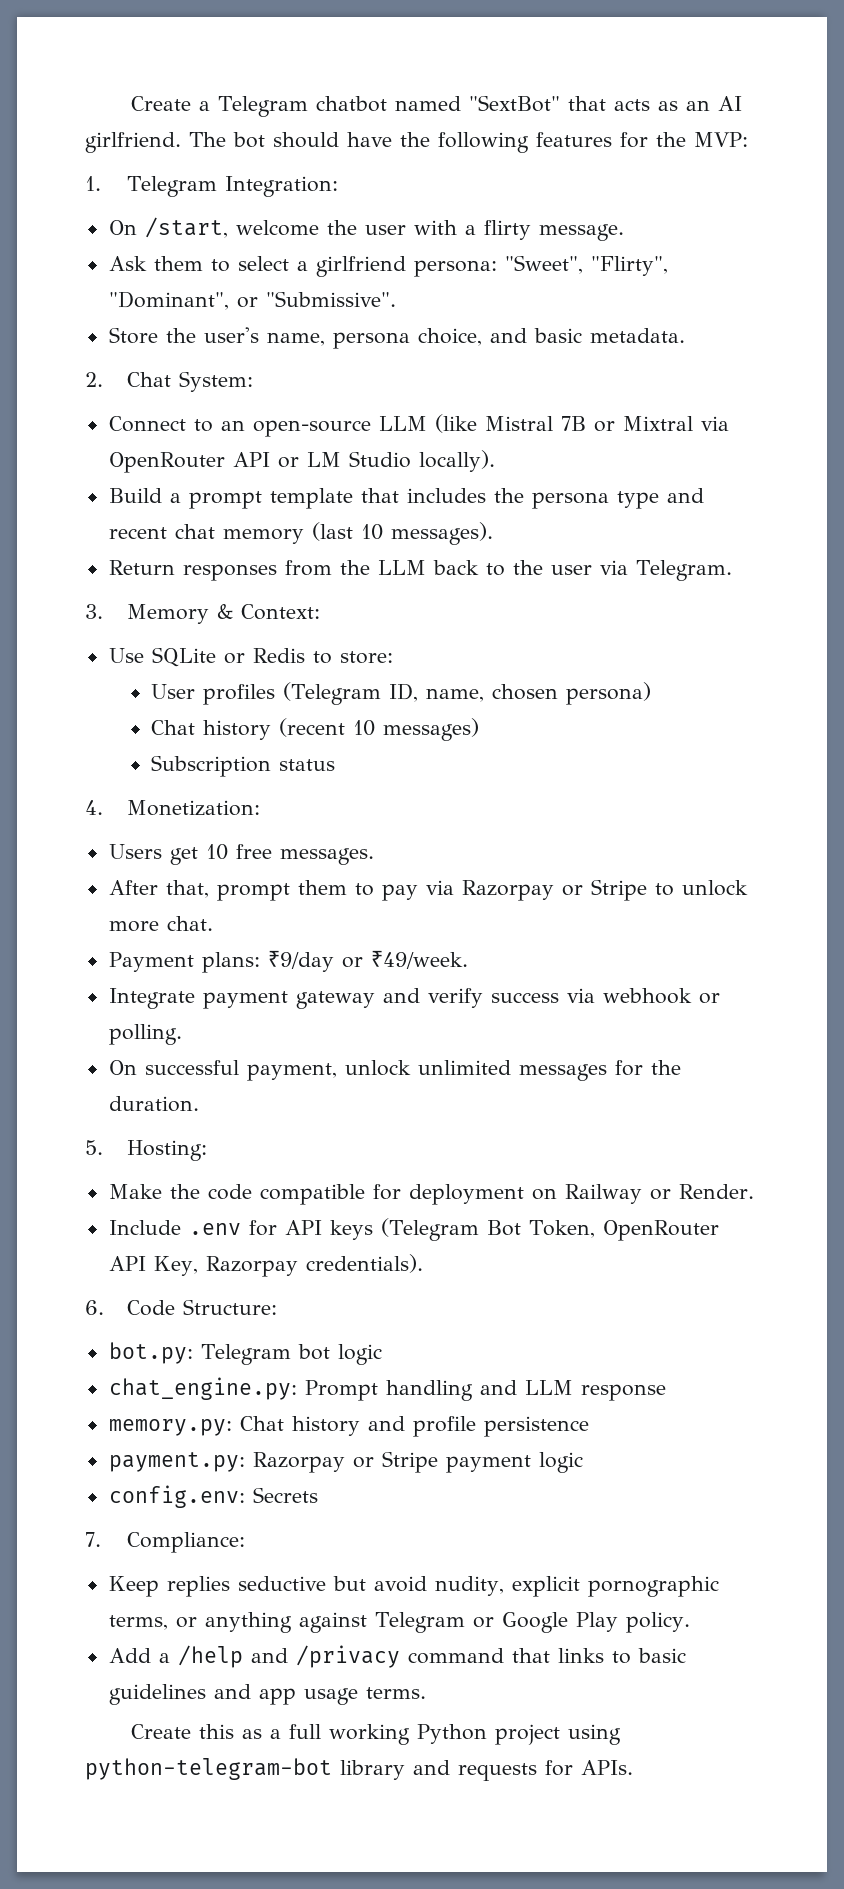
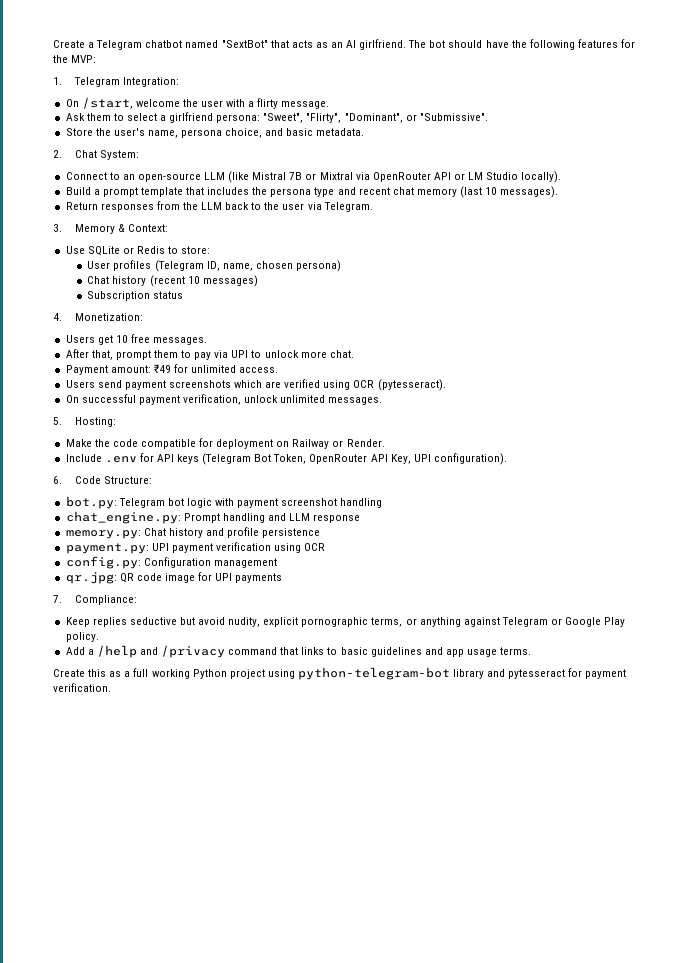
[461,879,647,901] Razorpay or Stripe -> [231,350,249,358] UPI
[201,950,468,973] [108,988,720,1009] [108,1024,182,1045] [108,1060,681,1081] [108,1096,199,1112] plans: ₹9/day or ₹49/week. // Integrate payment gateway and verify success via webhook or polling. // On successful payment, unlock unlimited messages for the duration. -> [110,364,279,373] [65,379,446,391] [65,394,383,405] amount: ₹49 for unlimited access. // Users send payment screenshots which are verified using OCR (pytesseract). // On successful payment verification, unlock unlimited messages.
[205,1254,423,1277] Razorpay credentials). -> [413,453,507,465] UPI configuration).
(382, 1354) none -> [215,498,383,508] with payment screenshot handling
[252,1451,583,1473] [108,1485,318,1508] Razorpay or Stripe payment logic // config.env: Secrets -> [151,542,326,553] [65,556,277,569] [65,572,283,584] UPI payment verification using OCR // config.py: Configuration management // qr.jpg: QR code image for UPI payments
[458,1760,633,1781] requests for APIs. -> [508,668,627,679] [53,683,111,692] pytesseract for payment verification.

